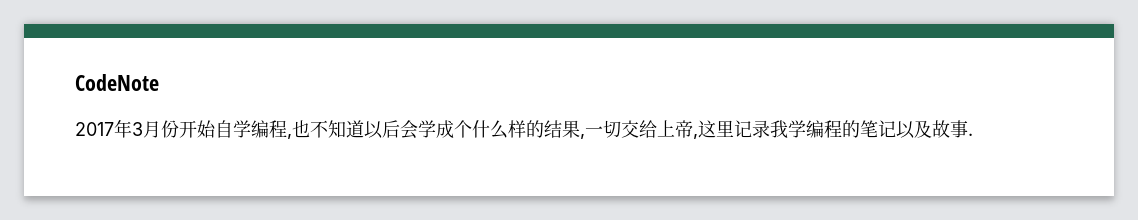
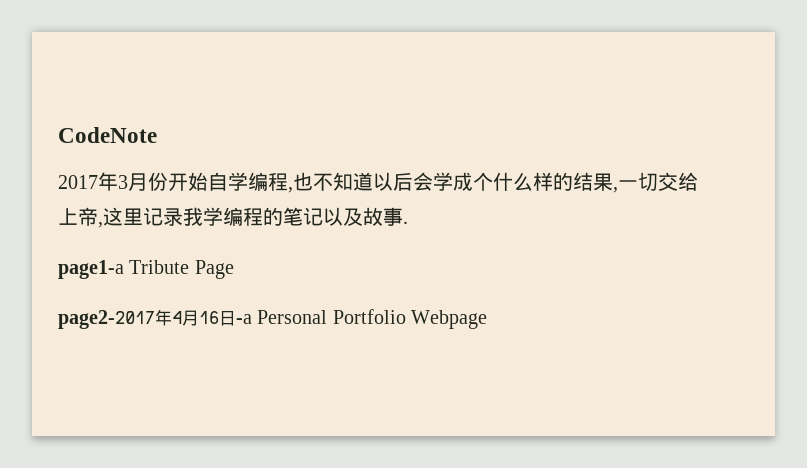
(973, 134) none -> [58,260,234,279] [58,309,488,329] // page1-a Tribute Page // page2-2017年4月16日-a Personal Portfolio Webpage

